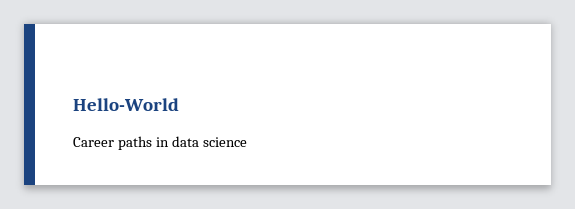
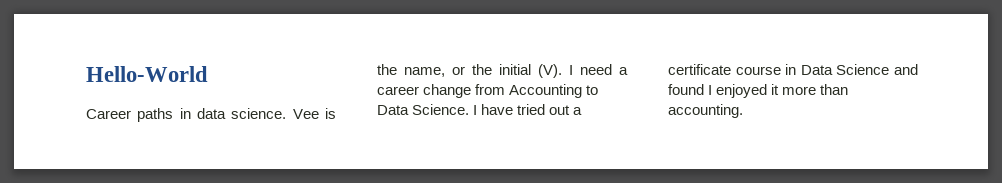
[202,137,247,147] science -> [231,108,337,119] [377,64,628,78] [377,84,599,98] [377,104,583,115] [668,64,918,75] [668,84,849,98] [668,104,743,118] science. Vee is the name, or the initial (V). I need a career change from Accounting to Data Science. I have tried out a certificate course in Data Science and found I enjoyed it more than accounting.

